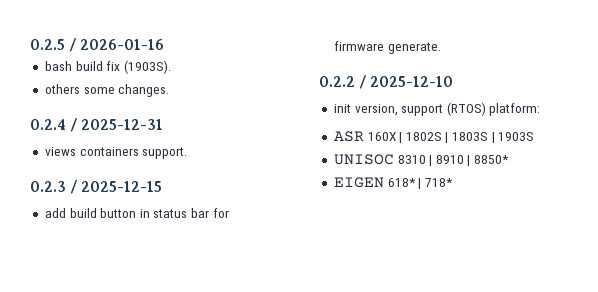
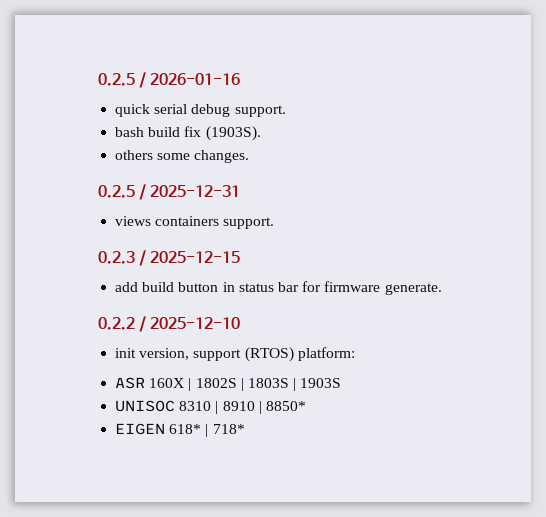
(165, 44) none -> [115,104,286,117] // quick serial debug support.
[30,119,66,130] 0.2.4 -> [98,185,135,198] 0.2.5

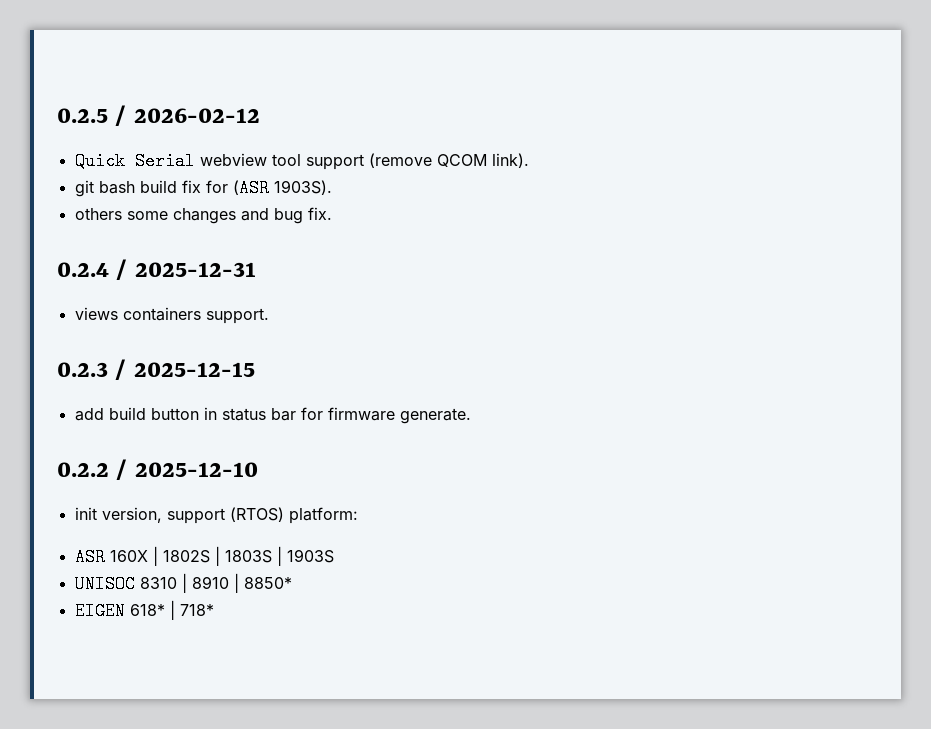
[98,72,241,88] [115,104,286,117] [115,126,261,141] [115,150,250,163] [98,185,135,198] 0.2.5 / 2026-01-16 // quick serial debug support. // bash build fix (1903S). // others some changes. // 0.2.5 -> [57,105,260,126] [74,152,529,170] [74,179,332,197] [74,207,332,224] [57,262,109,277] 0.2.5 / 2026-02-12 // Quick Serial webview tool support (remove QCOM link). // git bash build fix for (ASR 1903S). // others some changes and bug fix. // 0.2.4

